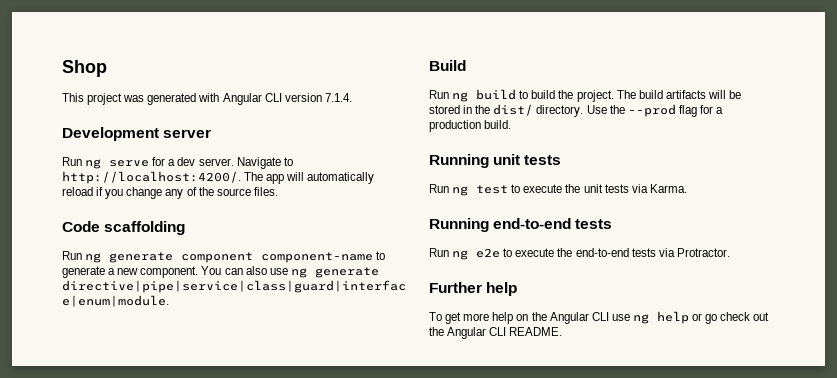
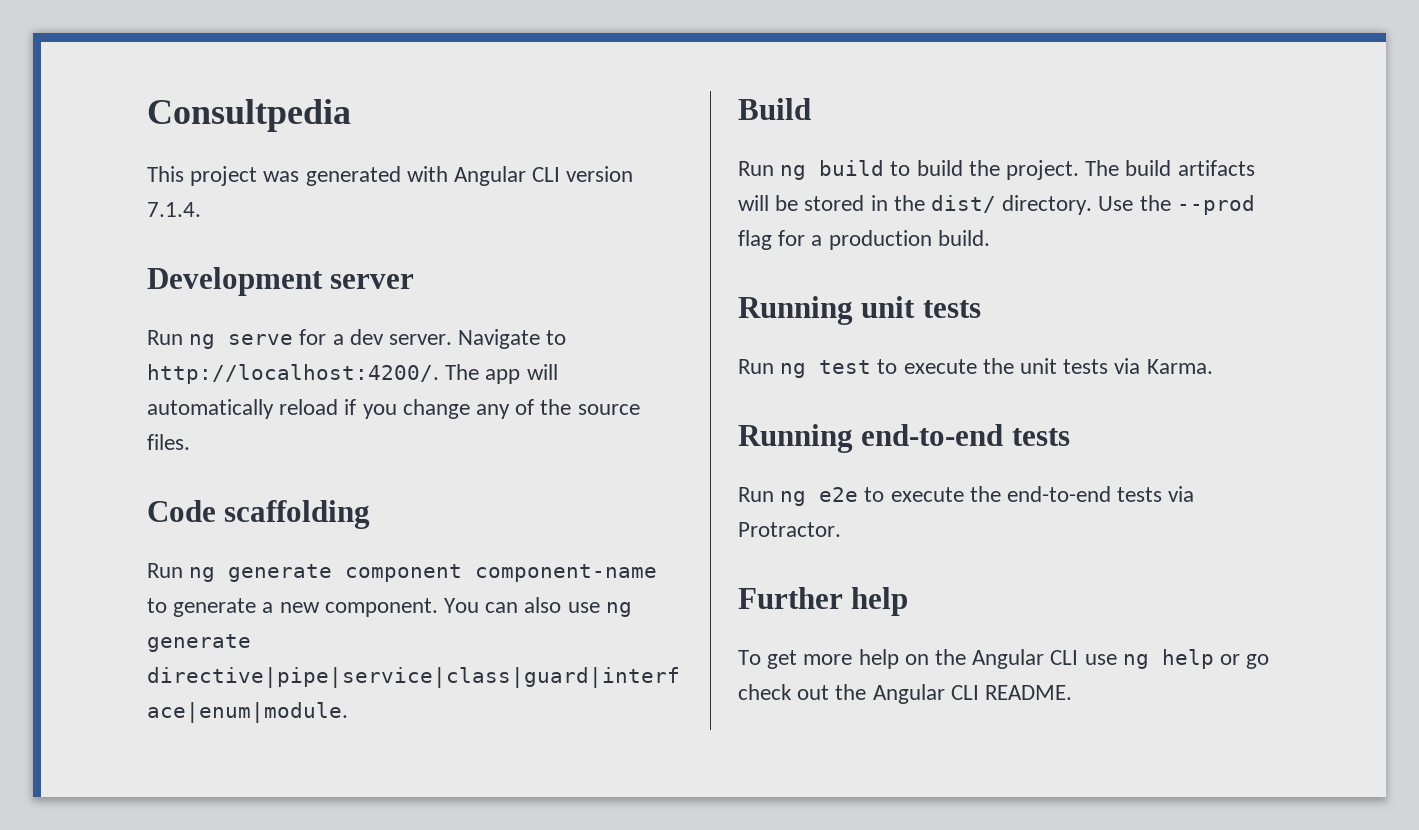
[62,60,107,77] Shop -> [147,99,351,132] Consultpedia

